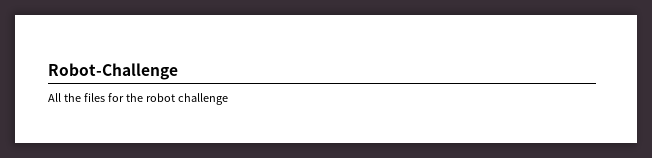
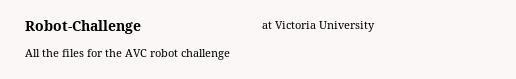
(143, 97) none -> [125,49,147,57] AVC
(228, 99) none -> [262,21,375,32] at Victoria University

